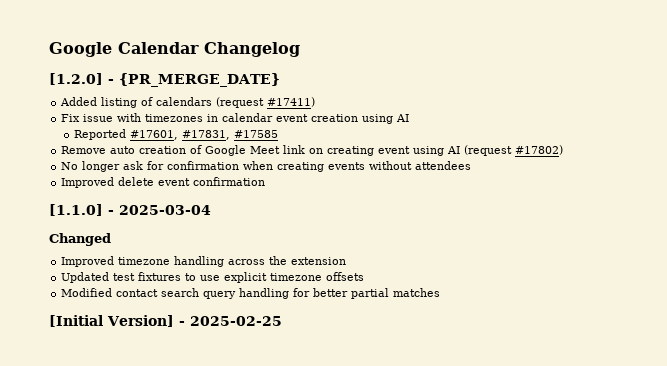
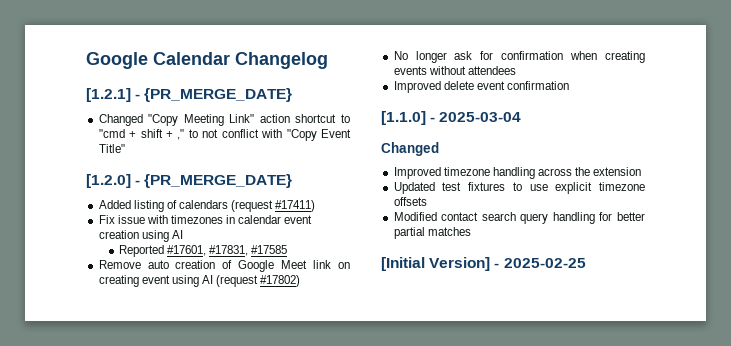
(300, 49) none -> [86,88,293,102] [98,114,350,126] [98,129,351,141] [98,144,125,153] // [1.2.1] - {PR_MERGE_DATE} // Changed "Copy Meeting Link" action shortcut to "cmd + shift + ," to not conflict with "Copy Event Title"

